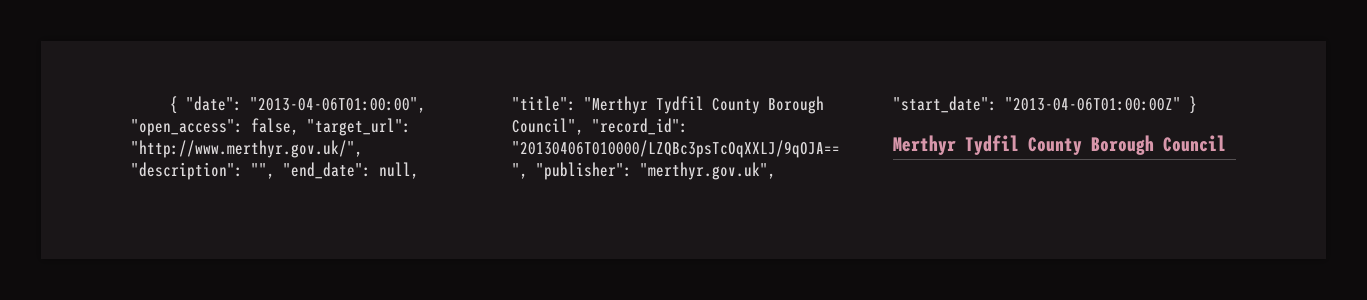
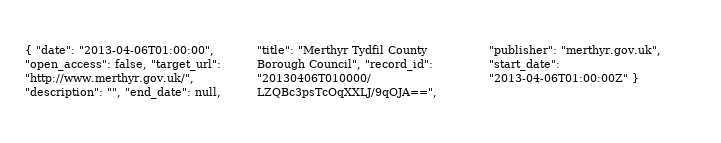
[893,135,1226,155] // Merthyr Tydfil County Borough Council -> (639, 78) none

